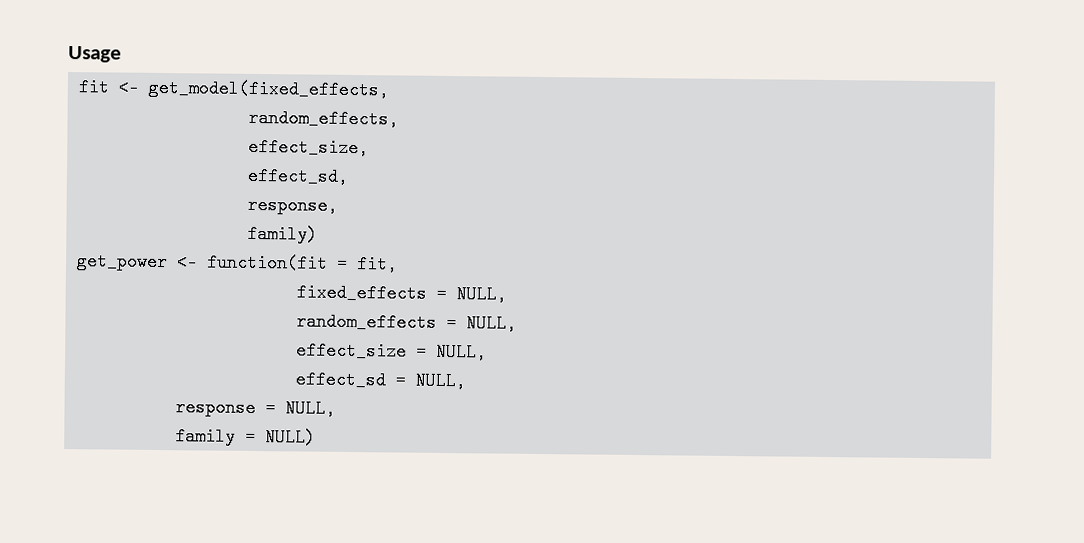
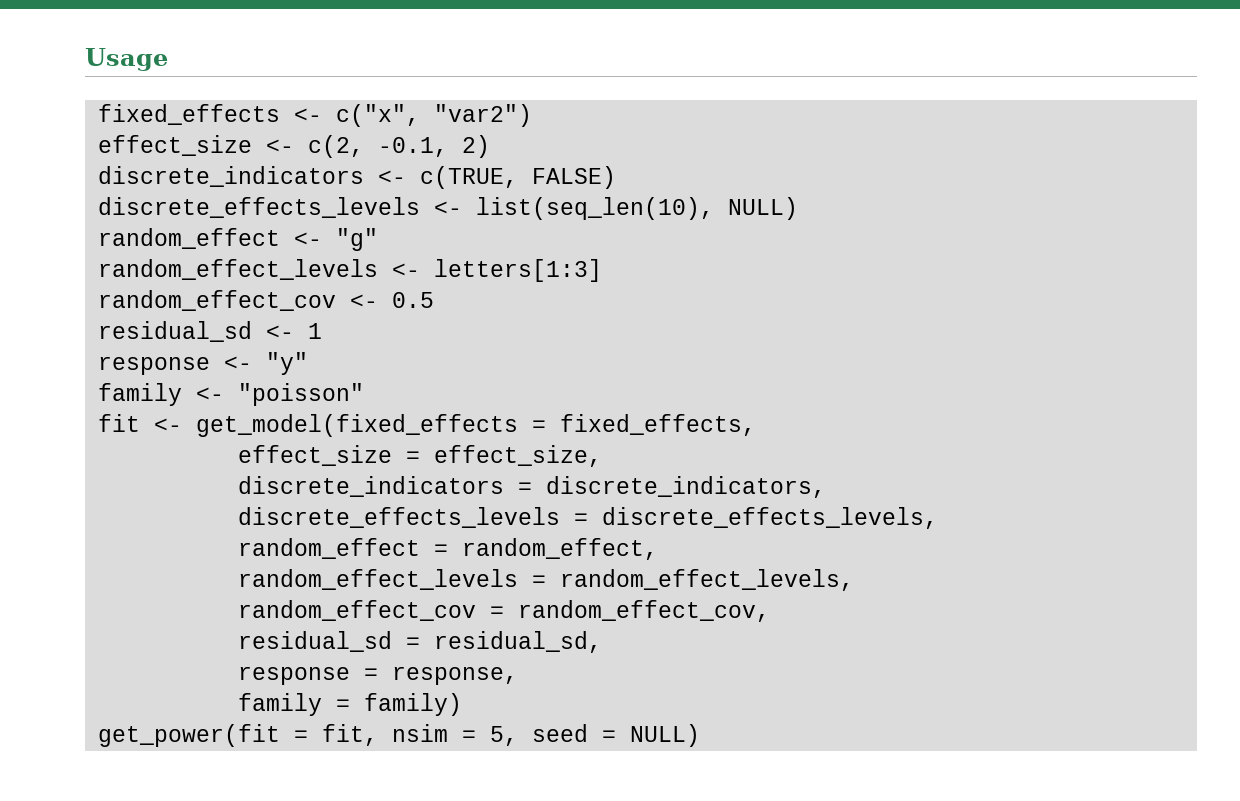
[77,78,389,100] [247,108,399,129] [247,137,369,158] [246,166,349,186] [246,195,338,215] [246,224,318,244] [75,252,398,274] [295,283,507,304] [295,312,517,333] [295,341,487,362] [294,370,466,391] fit <- get_model(fixed_effects, // random_effects, // effect_size, // effect_sd, // response, // family) // get_power <- function(fit = fit, // fixed_effects = NULL, // random_effects = NULL, // effect_size = NULL, // effect_sd = NULL, -> [97,104,532,127] [97,135,490,158] [97,166,616,189] [97,197,798,220] [97,228,378,251] [97,259,602,282] [97,290,434,311] [97,321,322,342] [97,352,308,375] [97,383,364,406] [97,414,756,437] [237,445,602,467] [237,476,826,498] [237,507,938,529] [237,538,658,560] [237,569,854,591] [237,600,770,622] [237,631,602,653] fixed_effects <- c("x", "var2") // effect_size <- c(2, -0.1, 2) // discrete_indicators <- c(TRUE, FALSE) // discrete_effects_levels <- list(seq_len(10), NULL) // random_effect <- "g" // random_effect_levels <- letters[1:3] // random_effect_cov <- 0.5 // residual_sd <- 1 // response <- "y" // family <- "poisson" // fit <- get_model(fixed_effects = fixed_effects, // effect_size = effect_size, // discrete_indicators = discrete_indicators, // discrete_effects_levels = discrete_effects_levels, // random_effect = random_effect, // random_effect_levels = random_effect_levels, // random_effect_cov = random_effect_cov, // residual_sd = residual_sd,
[284,399,336,418] NULL, -> [391,666,518,685] response,
(256, 437) none -> [363,693,462,716] [97,724,616,747] family) // get_power(fit = fit, nsim = 5, seed =

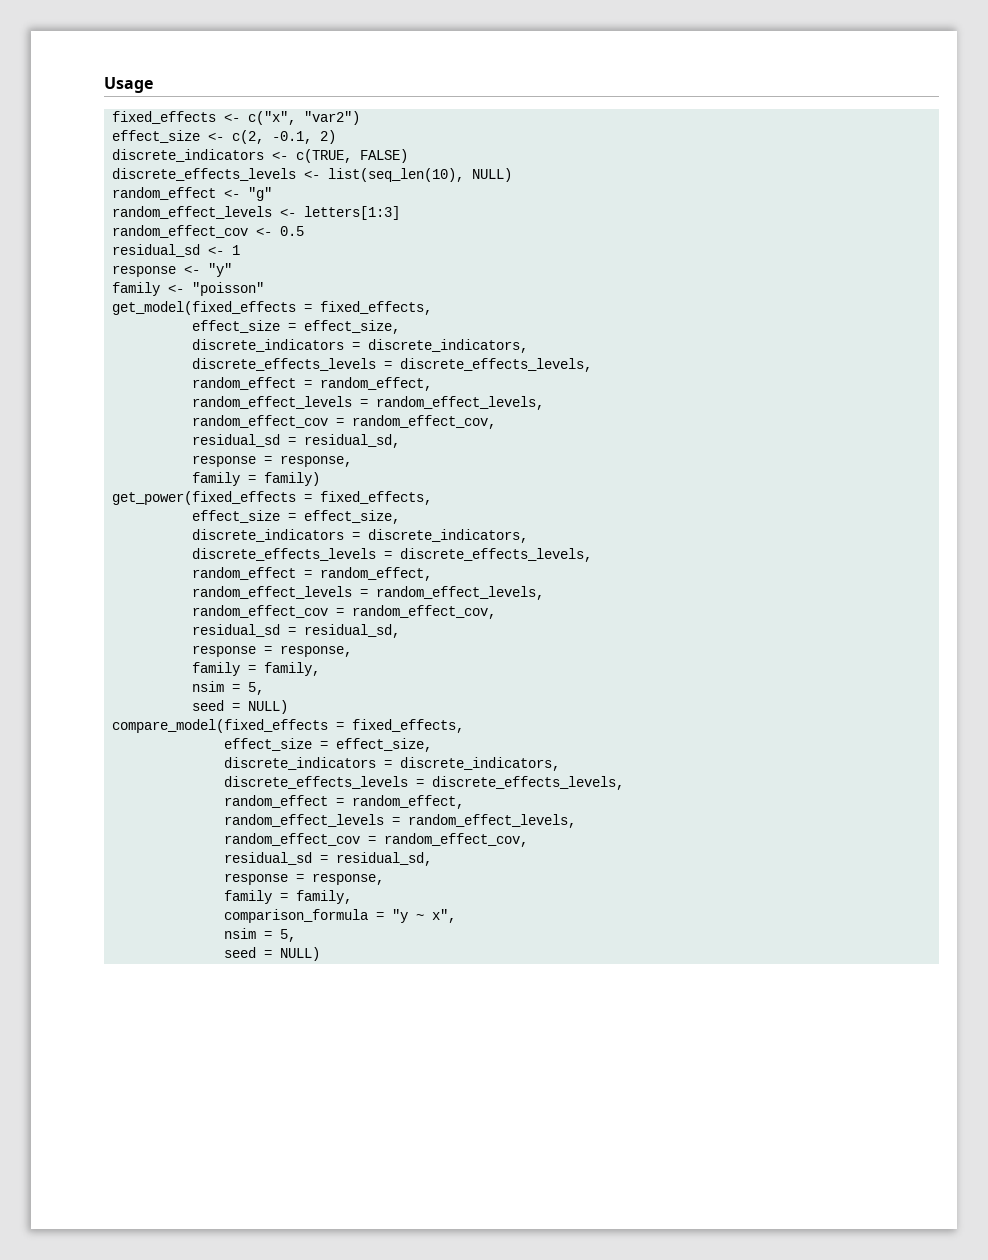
[97,414,182,432] fit <- -> (265, 289) none
[97,724,700,747] get_power(fit = fit, nsim = 5, seed = NULL) -> [112,491,433,505] [192,510,401,524] [192,529,529,543] [192,548,593,562] [192,567,433,581] [192,586,545,600] [192,605,497,619] [192,624,401,638] [192,645,353,657] [192,662,321,676] [192,681,265,695] [192,700,289,714] [112,719,465,733] [224,738,433,752] [224,757,561,771] [224,776,625,790] [224,795,465,809] [224,814,577,828] [224,833,529,847] [224,852,433,866] [224,873,385,885] [224,890,353,904] [224,909,457,923] [224,928,297,942] [224,947,321,961] get_power(fixed_effects = fixed_effects, // effect_size = effect_size, // discrete_indicators = discrete_indicators, // discrete_effects_levels = discrete_effects_levels, // random_effect = random_effect, // random_effect_levels = random_effect_levels, // random_effect_cov = random_effect_cov, // residual_sd = residual_sd, // response = response, // family = family, // nsim = 5, // seed = NULL) // compare_model(fixed_effects = fixed_effects, // effect_size = effect_size, // discrete_indicators = discrete_indicators, // discrete_effects_levels = discrete_effects_levels, // random_effect = random_effect, // random_effect_levels = random_effect_levels, // random_effect_cov = random_effect_cov, // residual_sd = residual_sd, // response = response, // family = family, // comparison_formula = "y ~ x", // nsim = 5, // seed = NULL)

